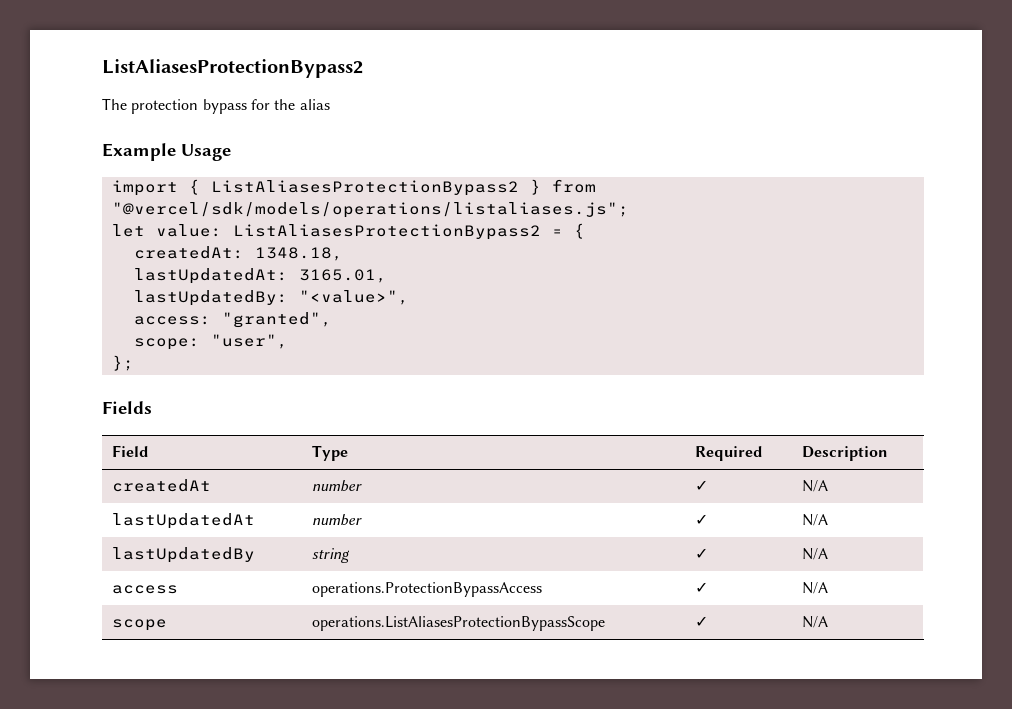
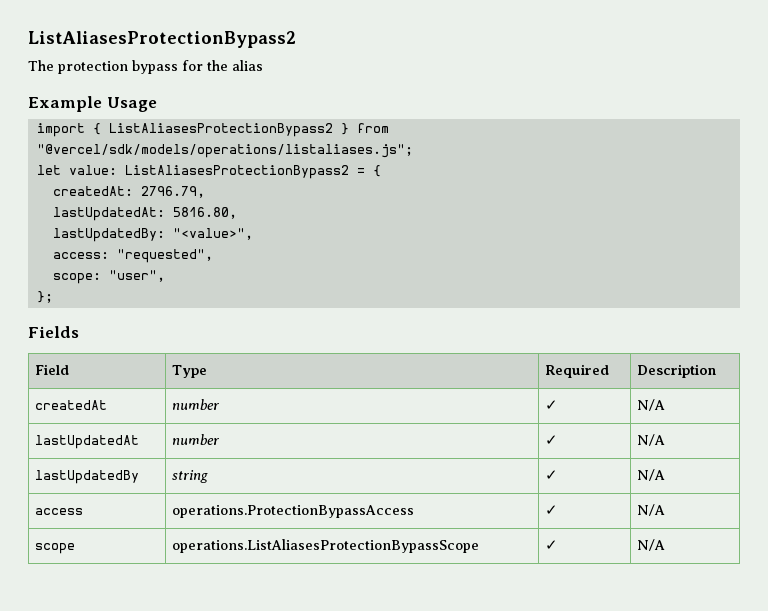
[254,247,343,261] 1348.18, -> [140,186,205,198] 2796.79,
[298,269,387,283] 3165.01, -> [172,207,237,219] 5816.80,
[221,312,332,328] "granted", -> [116,249,213,263] "requested",

